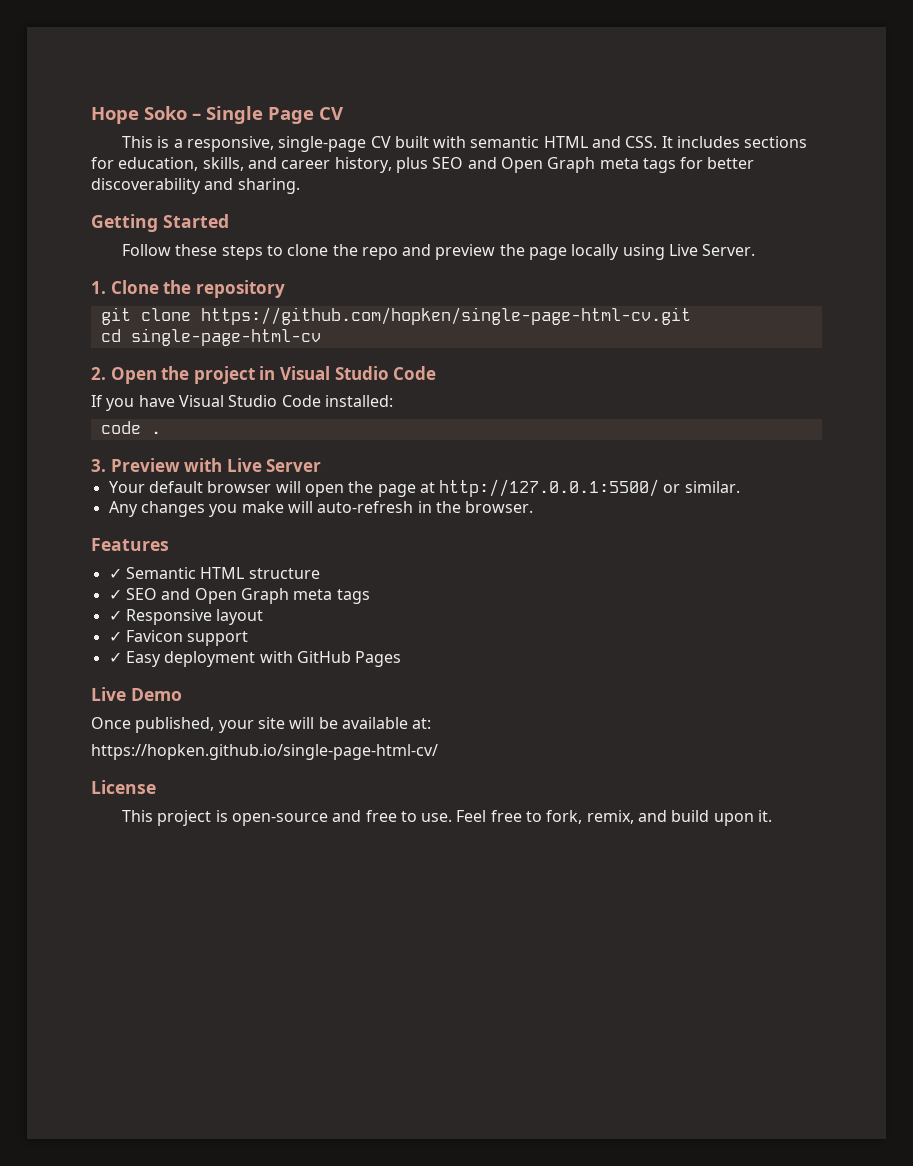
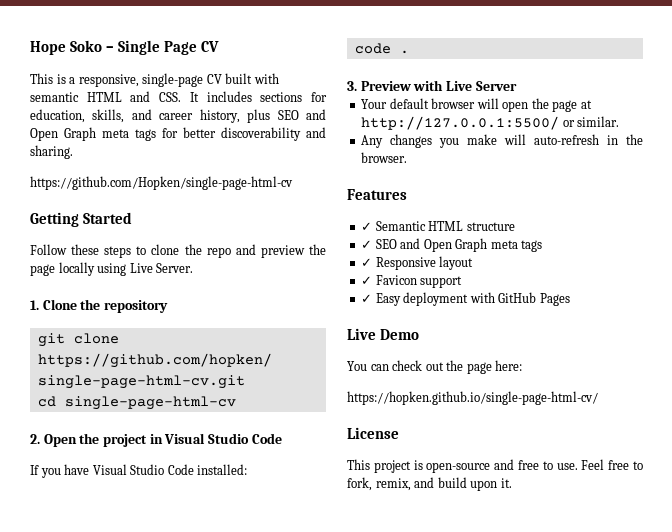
(300, 186) none -> [30,176,293,190] // https://github.com/Hopken/single-page-html-cv
[91,717,432,733] Once published, your site will be available at: -> [347,360,523,374] You can check out the page here:

